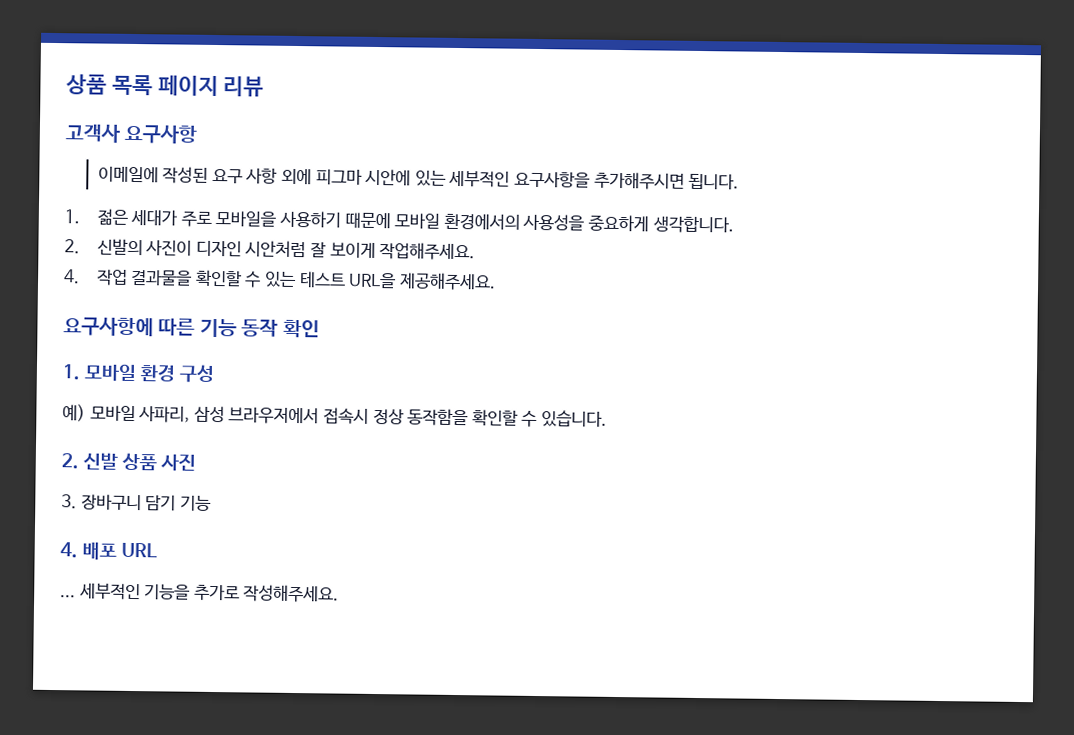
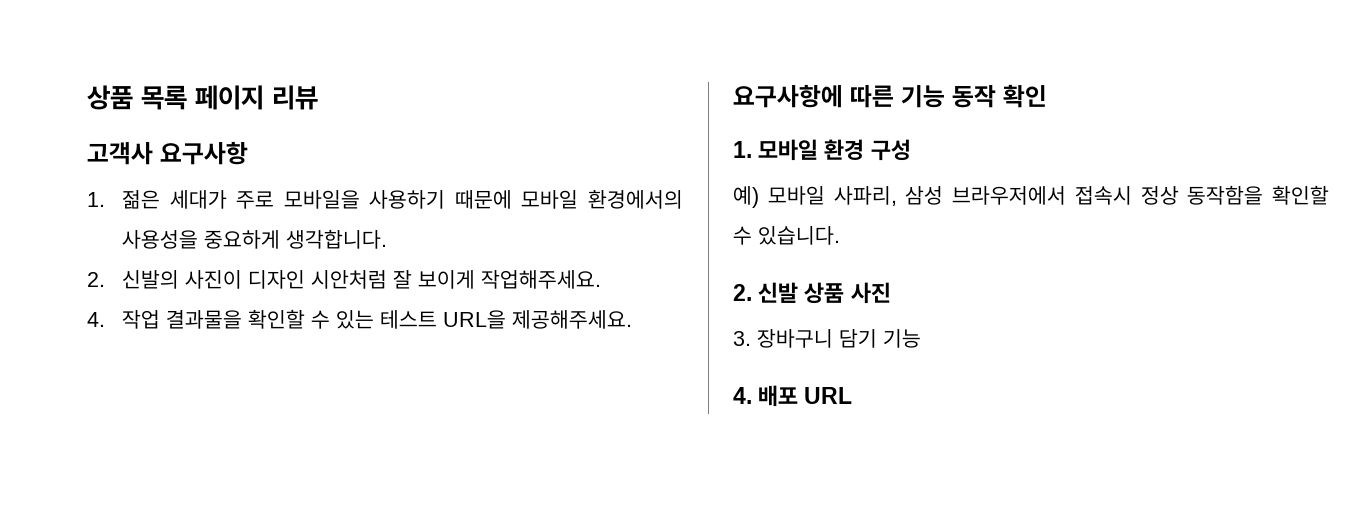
[97,166,740,190] // 이메일에 작성된 요구 사항 외에 피그마 시안에 있는 세부적인 요구사항을 추가해주시면 됩니다. -> (248, 153) none
[60,583,340,603] // ... 세부적인 기능을 추가로 작성해주세요. -> (853, 395) none

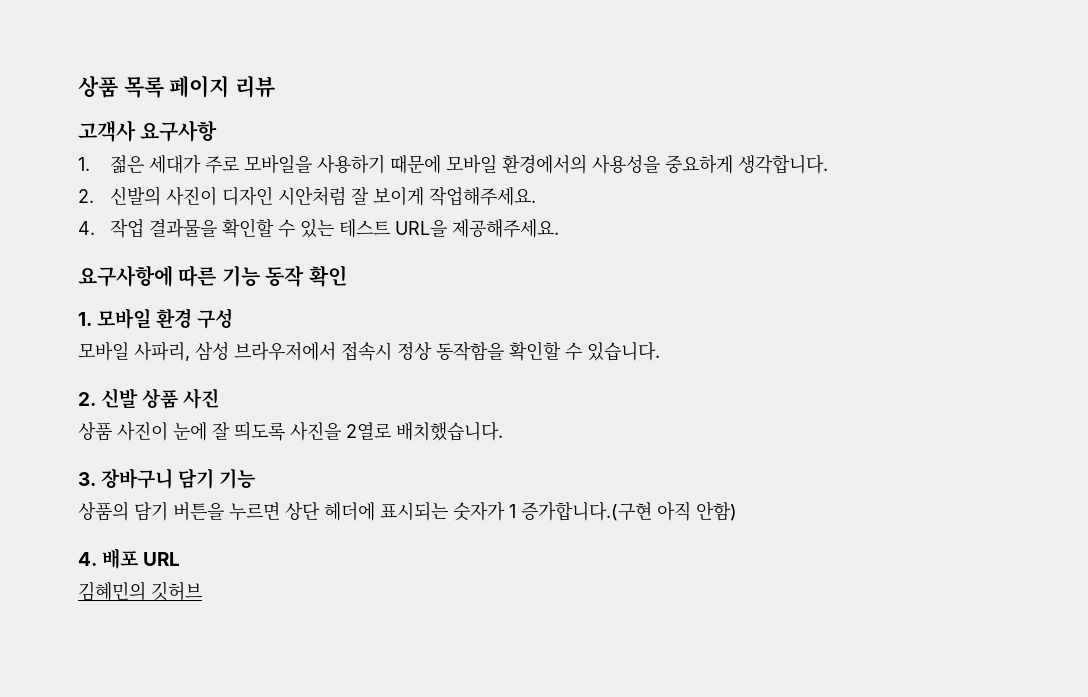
[733,186,759,208] 예) -> (234, 318) none
[733,329,921,348] 3. 장바구니 담기 기능 -> [78,421,503,441] [78,468,257,489] [78,501,737,521] 상품 사진이 눈에 잘 띄도록 사진을 2열로 배치했습니다. // 3. 장바구니 담기 기능 // 상품의 담기 버튼을 누르면 상단 헤더에 표시되는 숫자가 1 증가합니다.(구현 아직 안함)
(853, 395) none -> [78,581,202,601] // 김혜민의 깃허브

